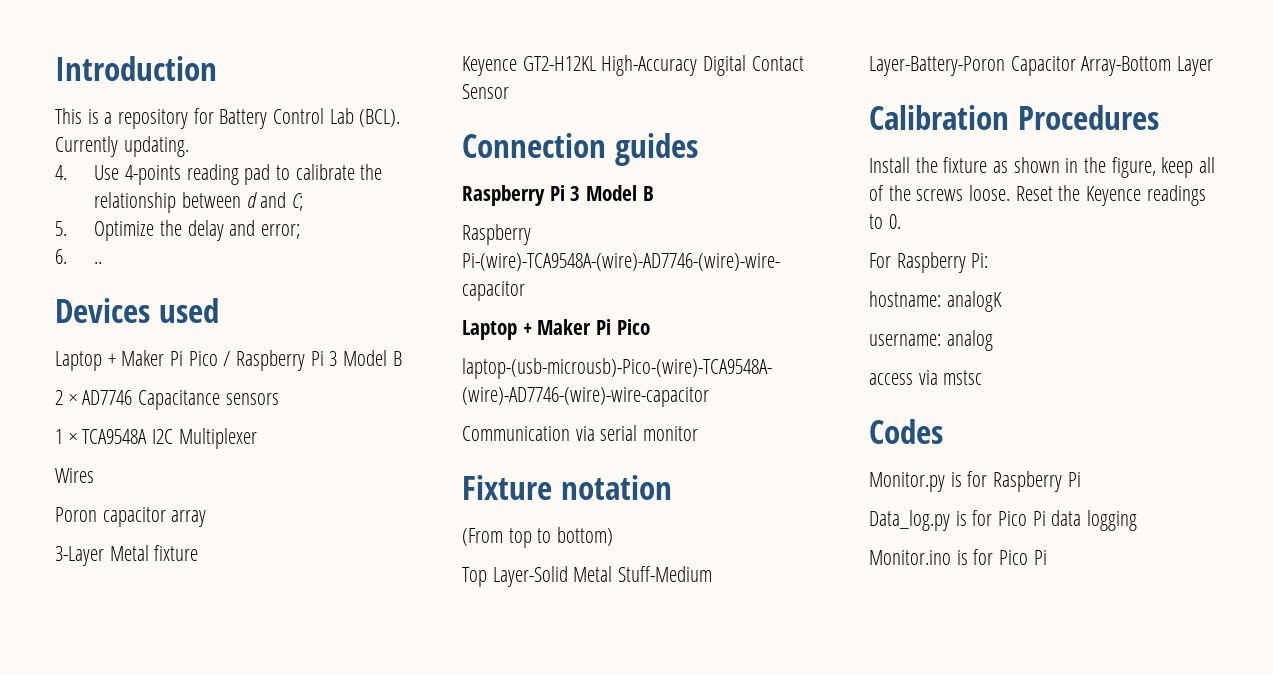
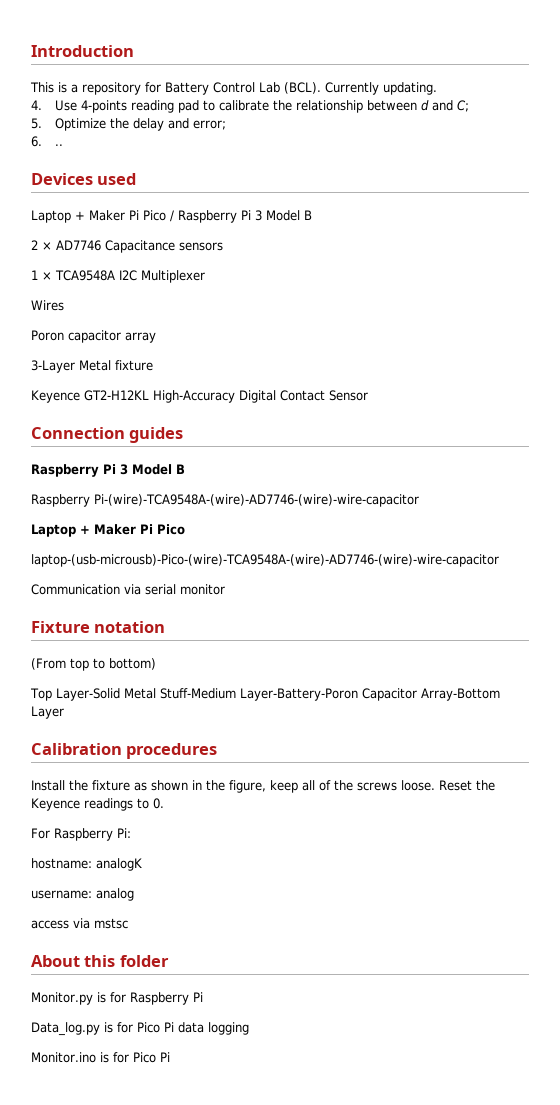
[1017,105,1159,130] Procedures -> [126,743,218,759] procedures
[869,419,943,444] Codes -> [31,955,169,967] About this folder

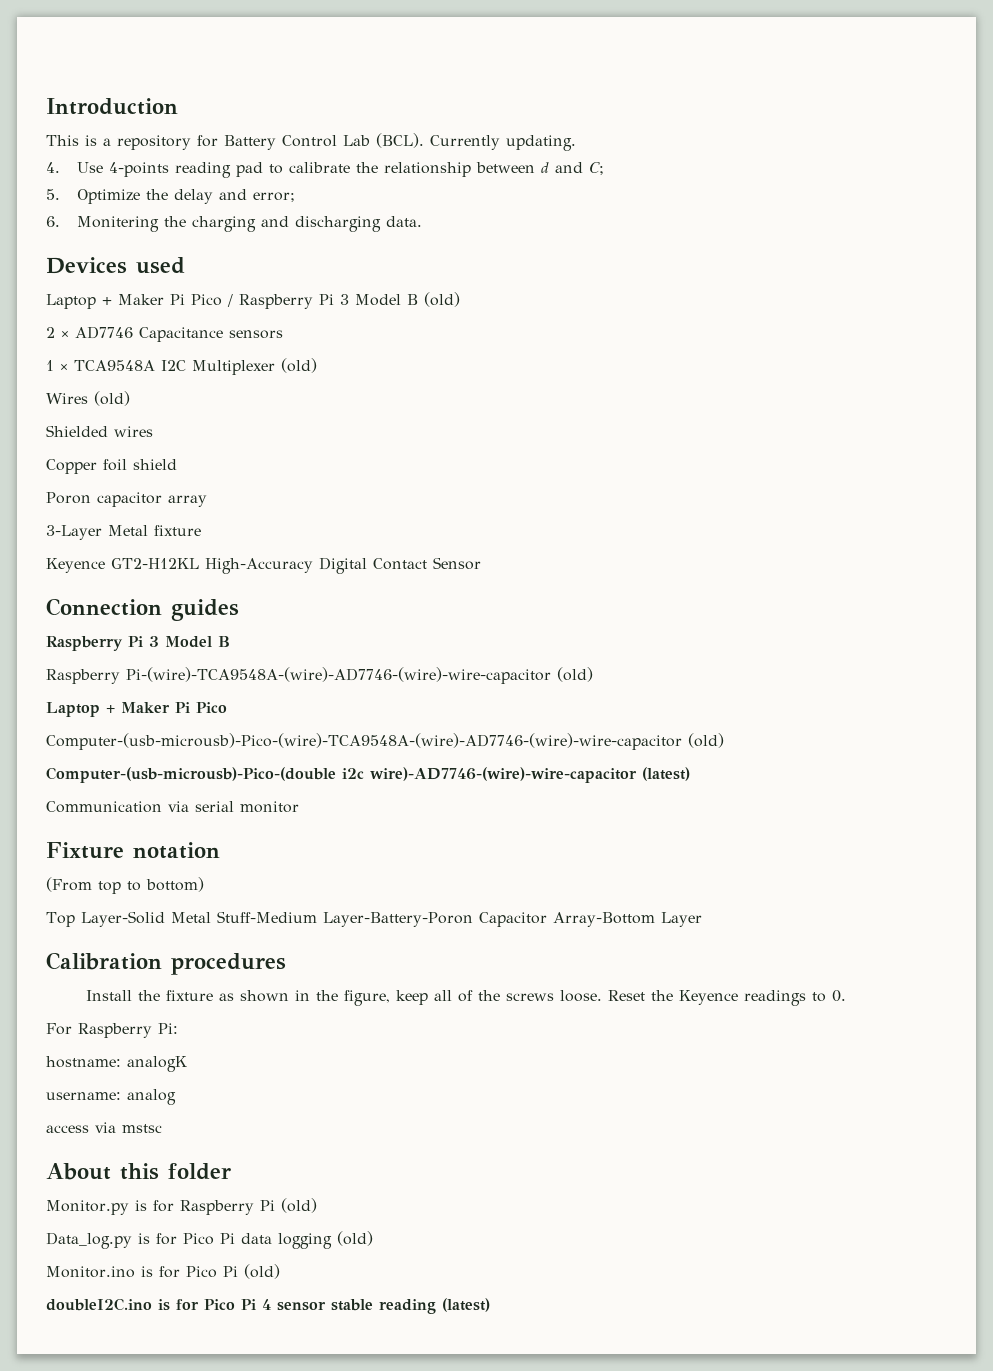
[54,144,63,146] .. -> [77,216,423,232] Monitering the charging and discharging data.
(312, 215) none -> [424,292,460,307] (old)
(205, 276) none -> [281,358,317,373] (old)
(64, 305) none -> [94,391,130,406] [46,425,153,437] [46,459,177,474] (old) // Shielded wires // Copper foil shield
(419, 500) none -> [557,667,593,682] (old)
[31,554,499,567] laptop-(usb-microusb)-Pico-(wire)-TCA9548A-(wire)-AD7746-(wire)-wire-capacitor -> [46,733,724,750] [46,767,690,783] Computer-(usb-microusb)-Pico-(wire)-TCA9548A-(wire)-AD7746-(wire)-wire-capacitor (old) // Computer-(usb-microusb)-Pico-(double i2c wire)-AD7746-(wire)-wire-capacitor (latest)
(203, 997) none -> [280,1198,317,1213] (old)
(249, 1028) none -> [337,1231,373,1246] (old)
(170, 1057) none -> [243,1264,280,1279] [46,1298,490,1314] (old) // doubleI2C.ino is for Pico Pi 4 sensor stable reading (latest)

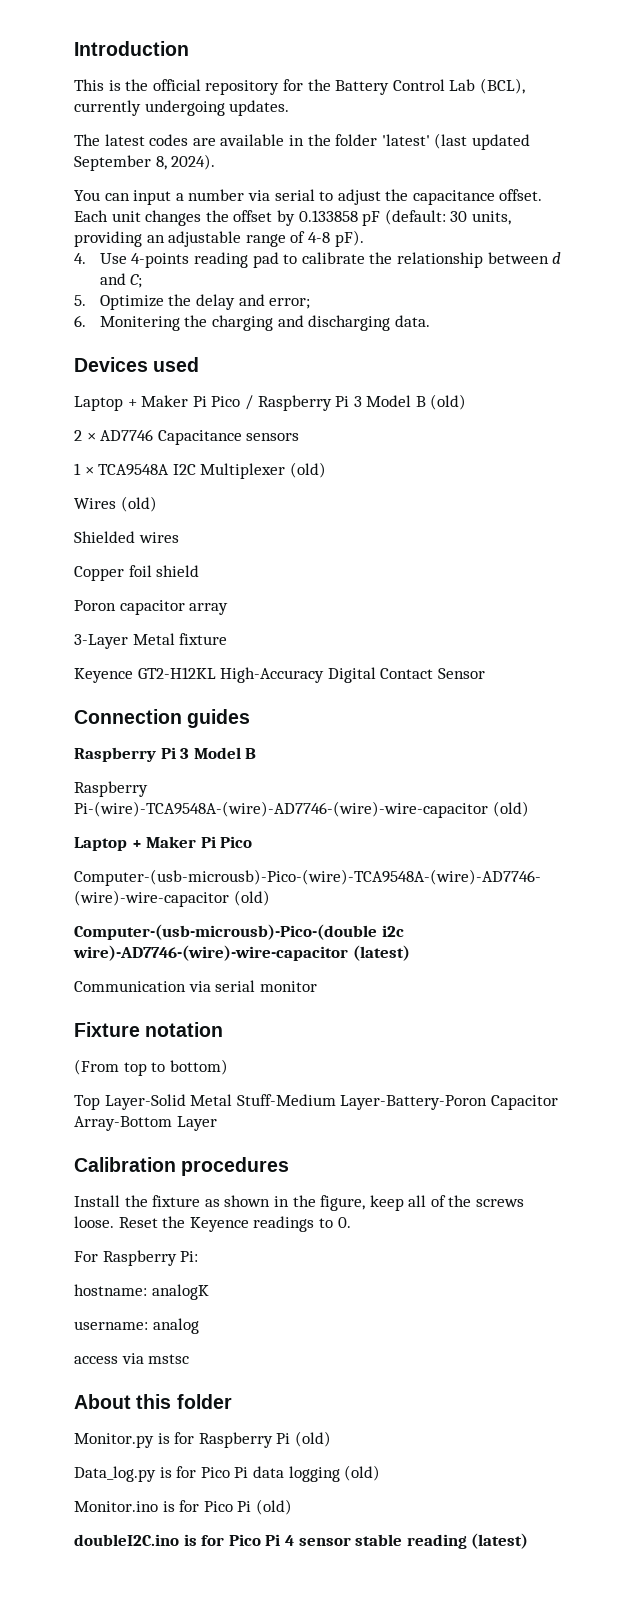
[103,138,111,146] a -> [125,79,201,91] the official
(218, 141) none -> [307,79,331,91] the
[376,133,576,151] (BCL). Currently updating. -> [479,78,525,94] [74,100,290,116] [74,133,530,150] [74,154,216,171] [74,189,543,205] [74,209,511,226] [74,230,364,247] (BCL), currently undergoing updates. // The latest codes are available in the folder 'latest' (last updated September 8, 2024). // You can input a number via serial to adjust the capacitance offset. Each unit changes the offset by 0.133858 pF (default: 30 units, providing an adjustable range of 4-8 pF).

